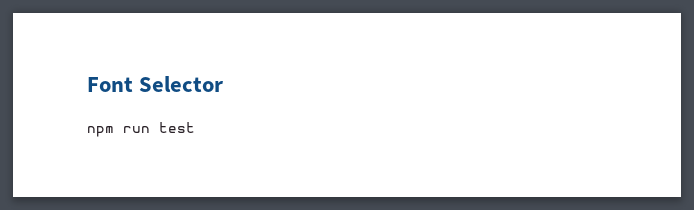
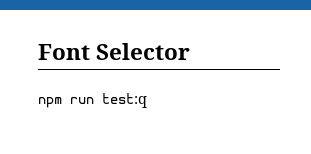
[159,122,195,133] test -> [102,93,147,108] test:q

